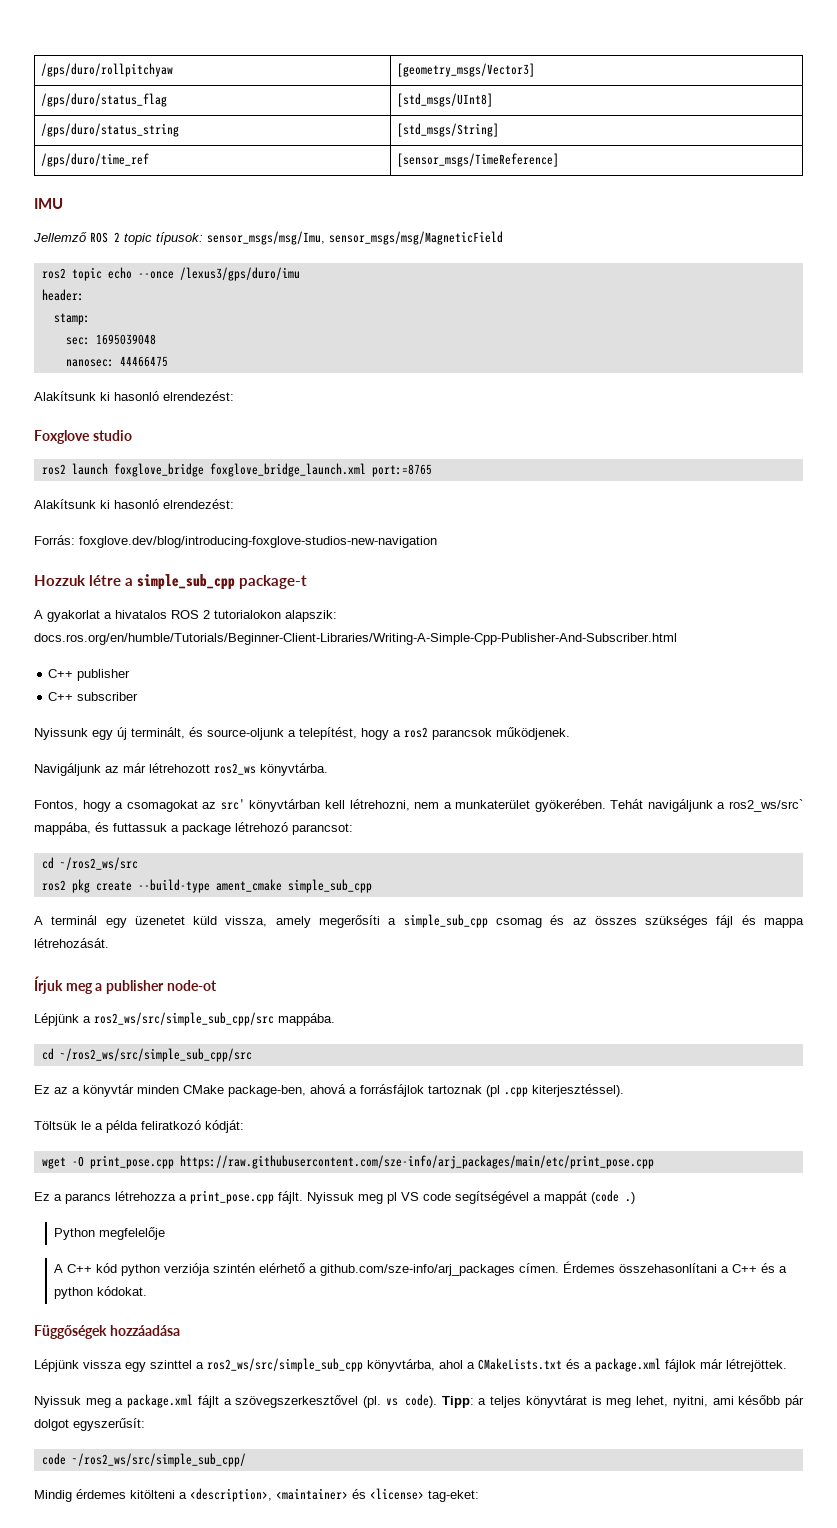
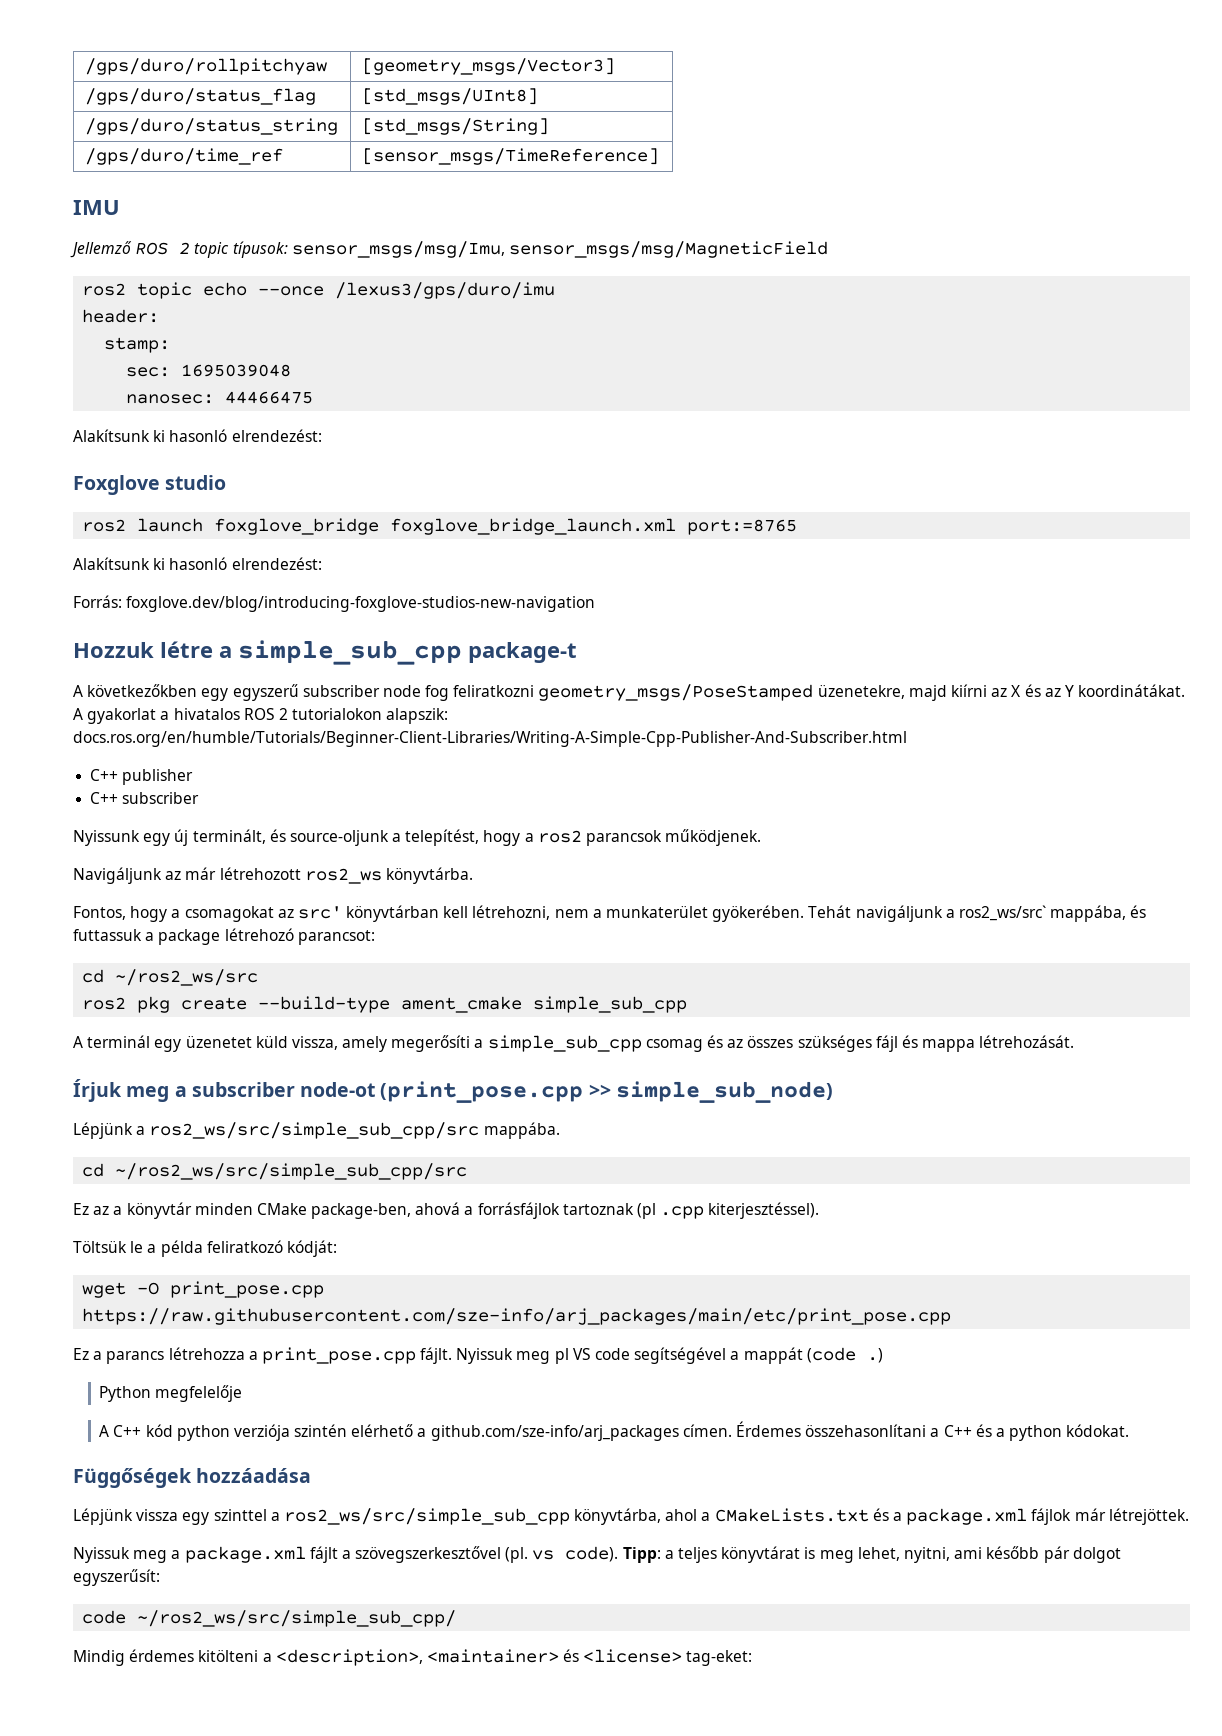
(43, 614) none -> [87,684,1186,701] [73,708,83,720] következőkben egy egyszerű subscriber node fog feliratkozni geometry_msgs/PoseStamped üzenetekre, majd kiírni az X és az Y koordinátákat. A
[105,980,164,994] publisher -> [191,1082,295,1097] subscriber
(217, 985) none -> [380,1081,833,1103] (print_pose.cpp >> simple_sub_node)

